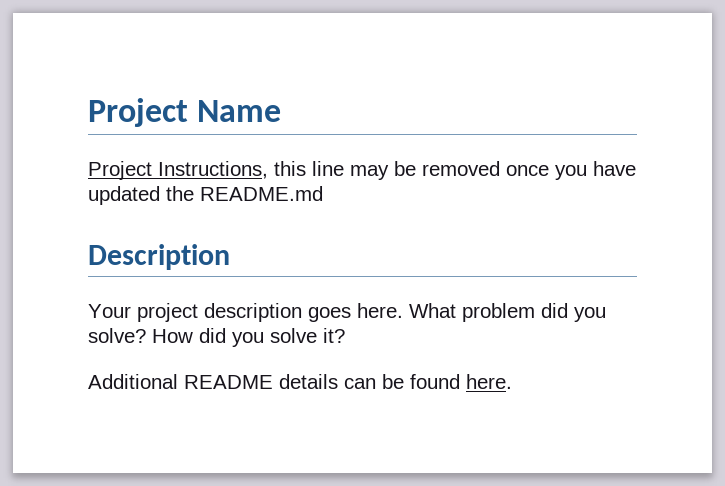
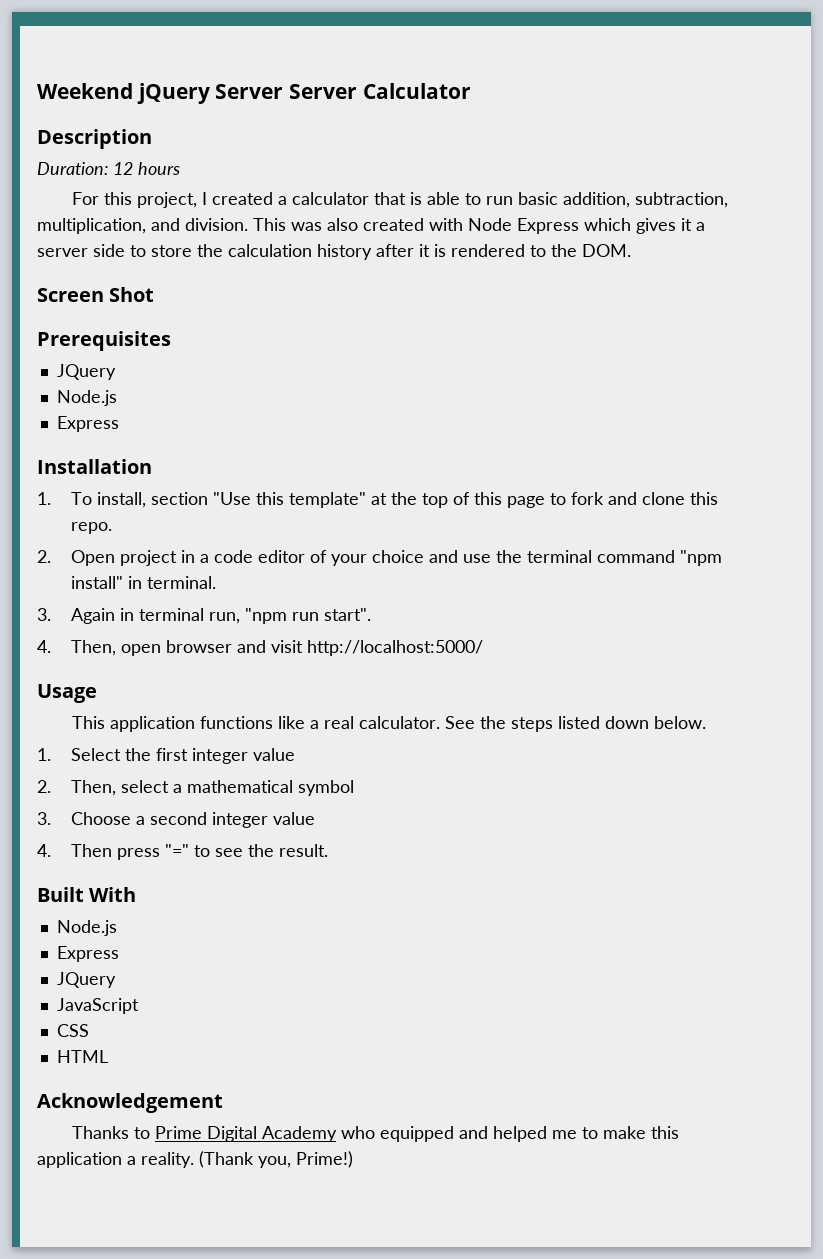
[88,98,282,127] [88,161,636,180] [88,186,323,205] [88,244,230,270] [88,303,606,322] [88,328,345,347] [88,374,512,389] Project Name // Project Instructions, this line may be removed once you have updated the README.md // Description // Your project description goes here. What problem did you solve? How did you solve it? // Additional README details can be found here. -> [37,83,471,104] [37,129,152,149] [37,162,180,175] [71,192,728,208] [37,218,705,234] [37,244,631,260] [37,287,155,302] [37,331,171,351] [56,364,116,380] [56,390,117,406] [56,416,119,432] [37,459,152,474] [37,492,719,508] [71,522,113,534] [37,550,723,566] [71,576,217,589] [37,608,372,624] [37,640,484,656] [37,684,97,703] [71,716,706,732] [37,748,296,764] [37,780,355,796] [37,812,316,828] [37,844,329,860] [37,887,137,902] [56,920,117,936] [56,946,119,962] [56,972,116,988] [56,998,139,1014] [56,1024,89,1037] [56,1050,108,1063] [37,1093,223,1113] [71,1126,679,1142] [37,1151,353,1168] Weekend jQuery Server Server Calculator // Description // Duration: 12 hours // For this project, I created a calculator that is able to run basic addition, subtraction, multiplication, and division. This was also created with Node Express which gives it a server side to store the calculation history after it is rendered to the DOM. // Screen Shot // Prerequisites // JQuery // Node.js // Express // Installation // 1. To install, section "Use this template" at the top of this page to fork and clone this repo. // 2. Open project in a code editor of your choice and use the terminal command "npm install" in terminal. // 3. Again in terminal run, "npm run start". // 4. Then, open browser and visit http://localhost:5000/ // Usage // This application functions like a real calculator. See the steps listed down below. // 1. Select the first integer value // 2. Then, select a mathematical symbol // 3. Choose a second integer value // 4. Then press "=" to see the result. // Built With // Node.js // Express // JQuery // JavaScript // CSS // HTML // Acknowledgement // Thanks to Prime Digital Academy who equipped and helped me to make this application a reality. (Thank you, Prime!)

